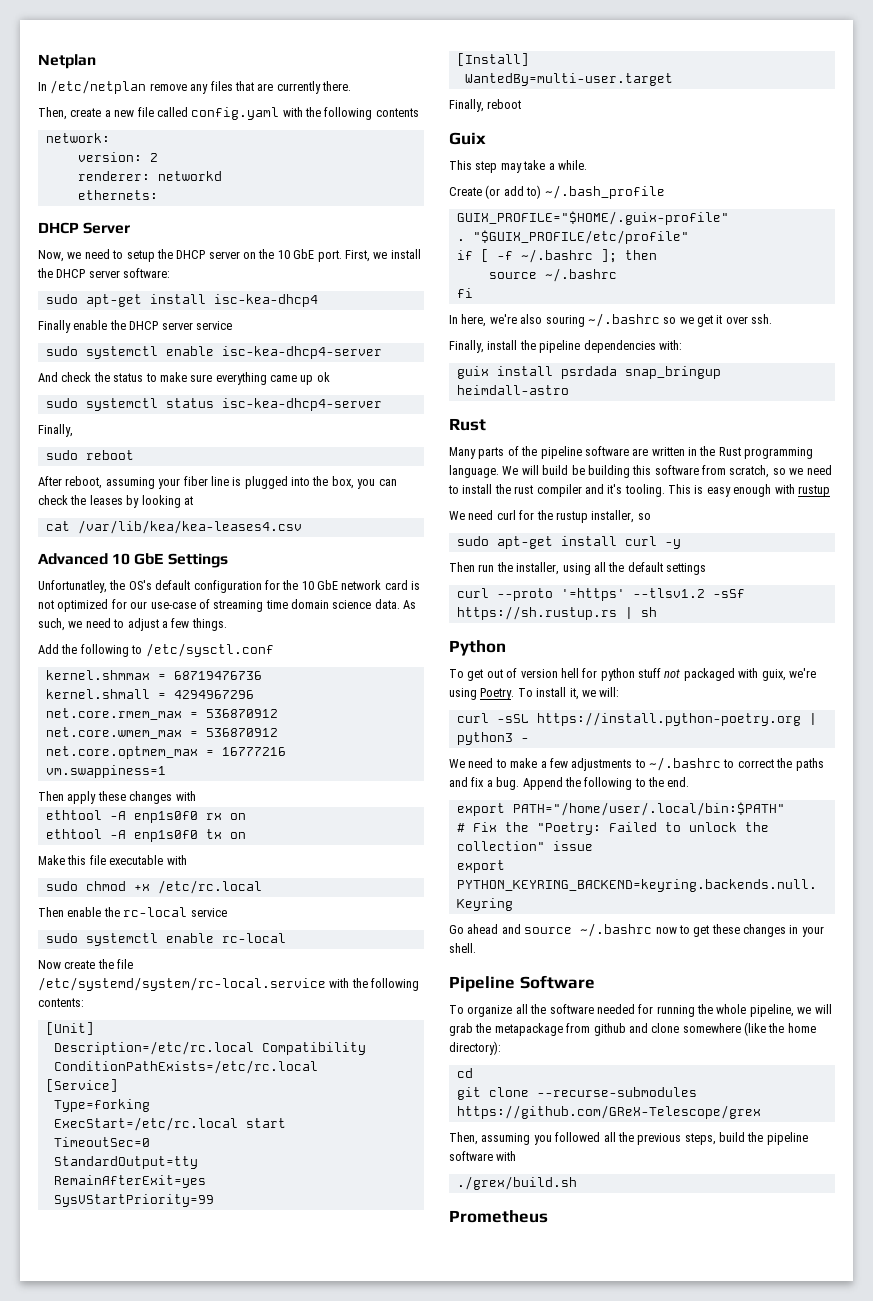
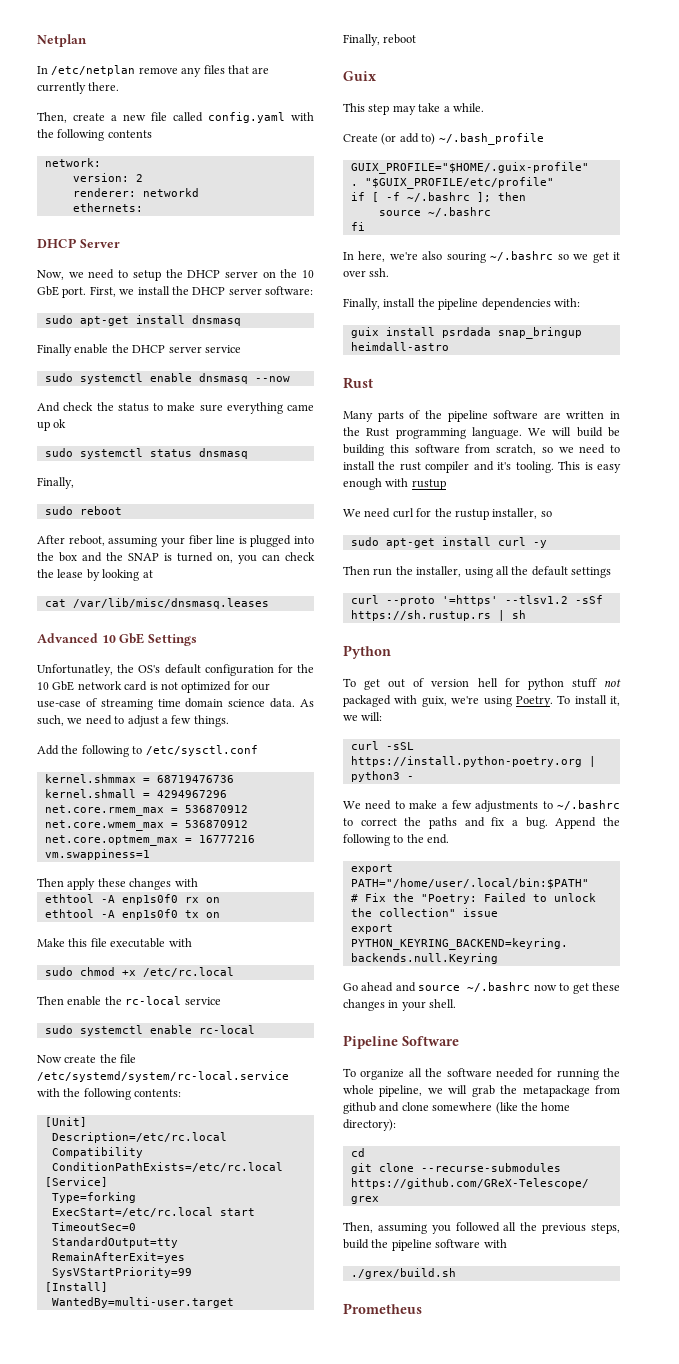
[213,294,318,307] isc-kea-dhcp4 -> [191,315,241,326] dnsmasq
[221,346,382,359] isc-kea-dhcp4-server -> [198,373,290,384] dnsmasq --now
[221,398,382,411] isc-kea-dhcp4-server -> [198,448,248,459] dnsmasq
[331,476,354,489] box, -> [59,552,233,563] box and the SNAP is turned on,
[89,495,123,505] leases -> [57,569,84,578] lease
[77,520,302,534] /var/lib/kea/kea-leases4.csv -> [72,598,269,609] /var/lib/misc/dnsmasq.leases

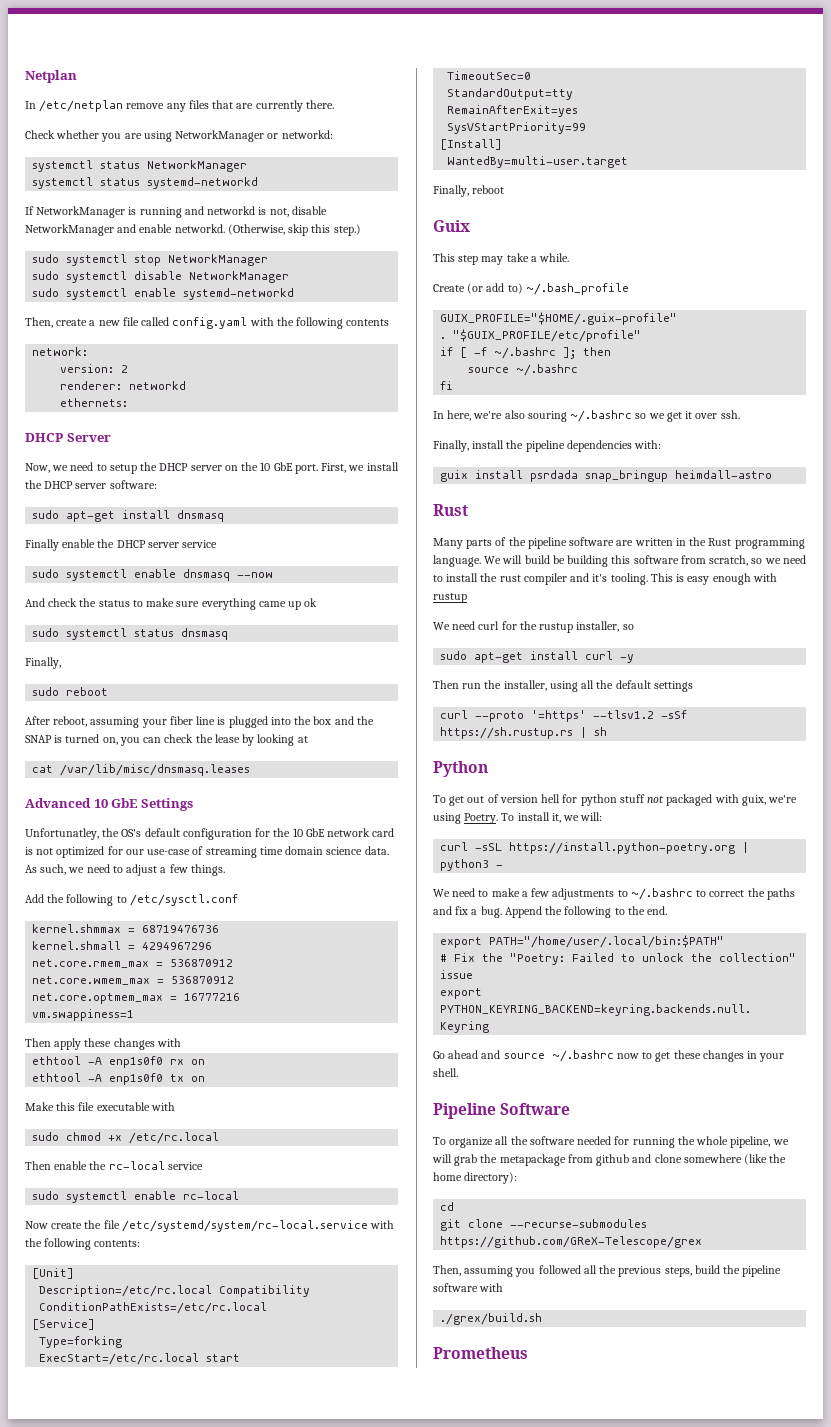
(120, 86) none -> [25,130,333,142] [32,160,248,172] [32,177,259,189] [25,206,327,218] [25,224,361,236] [32,254,269,266] [32,271,290,283] [32,288,295,300] // Check whether you are using NetworkManager or networkd: // systemctl status NetworkManager // systemctl status systemd-networkd // If NetworkManager is running and networkd is not, disable NetworkManager and enable networkd. (Otherwise, skip this step.) // sudo systemctl stop NetworkManager // sudo systemctl disable NetworkManager // sudo systemctl enable systemd-networkd

